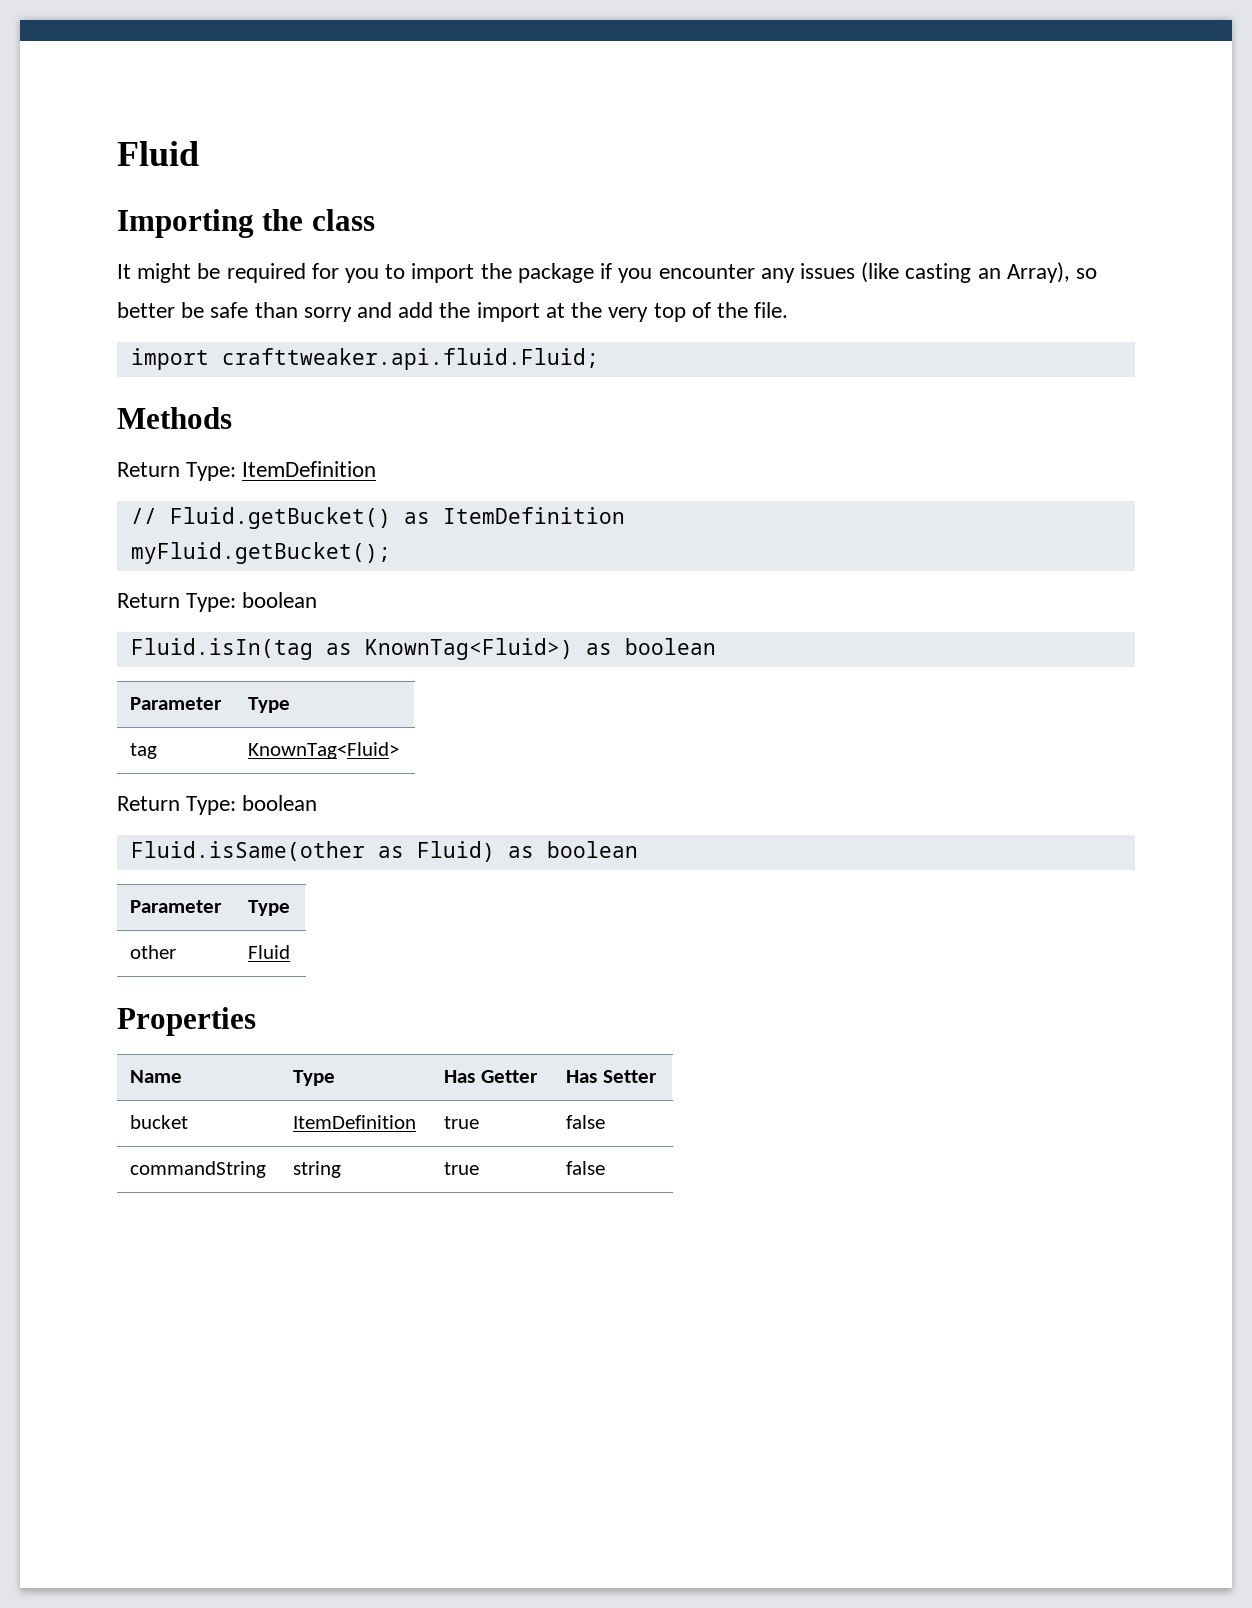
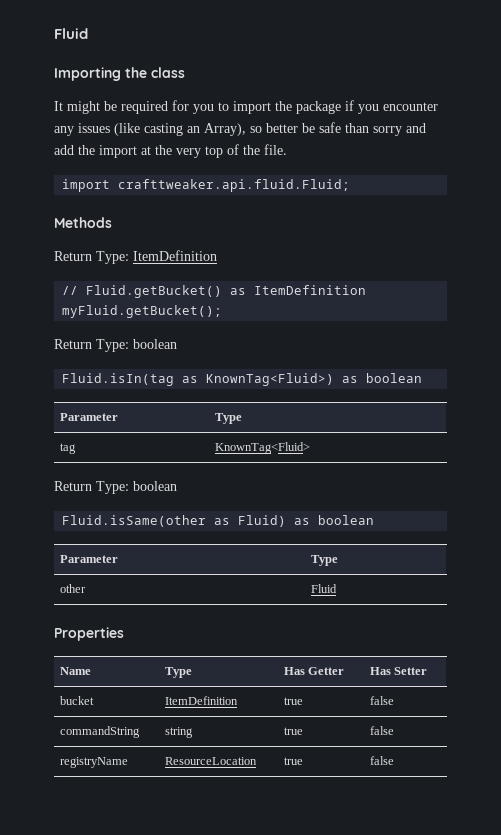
(606, 1168) none -> [59,757,128,768] [164,757,257,765] [283,757,303,765] [369,756,394,765] // registryName | ResourceLocation | true | false

